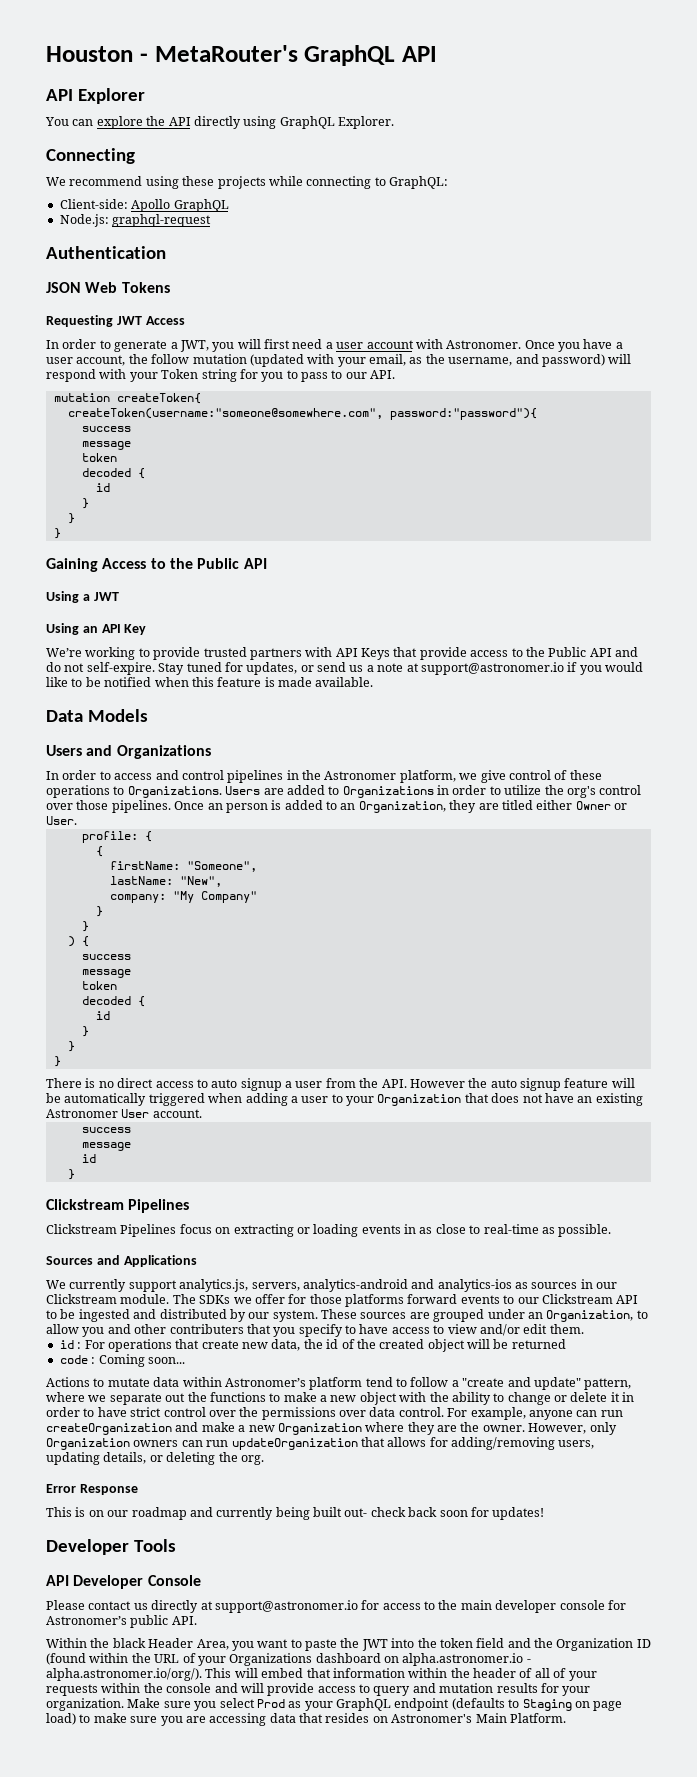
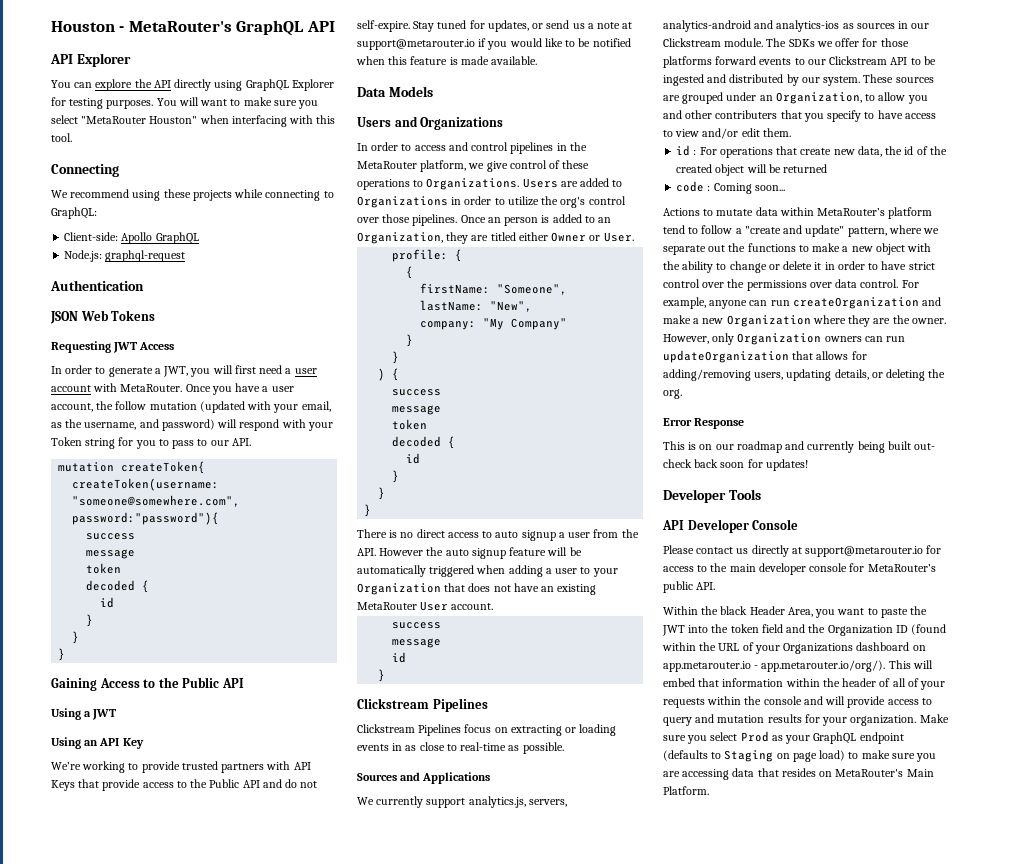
[338,116,394,129] Explorer. -> [291,79,334,91] [51,97,319,109] [51,115,336,127] [51,133,72,142] Explorer for testing purposes. You will want to make sure you select "MetaRouter Houston" when interfacing with this tool.
[446,340,522,349] Astronomer. -> [120,384,183,392] MetaRouter.
[420,662,564,675] support@astronomer.io -> [357,39,475,50] support@metarouter.io
[324,771,397,780] Astronomer -> [357,161,417,169] MetaRouter
[46,1109,118,1118] Astronomer -> [357,602,417,610] MetaRouter
[224,1378,306,1387] Astronomer’s -> [817,208,886,216] MetaRouter’s
[214,1600,358,1613] support@astronomer.io -> [805,546,924,557] support@metarouter.io
[46,1616,127,1625] Astronomer’s -> [867,564,936,572] MetaRouter’s
[402,1653,531,1666] [46,1668,202,1681] alpha.astronomer.io - alpha.astronomer.io/org/). -> [663,660,886,672] app.metarouter.io - app.metarouter.io/org/).
[391,1714,473,1723] Astronomer's -> [835,769,904,777] MetaRouter's

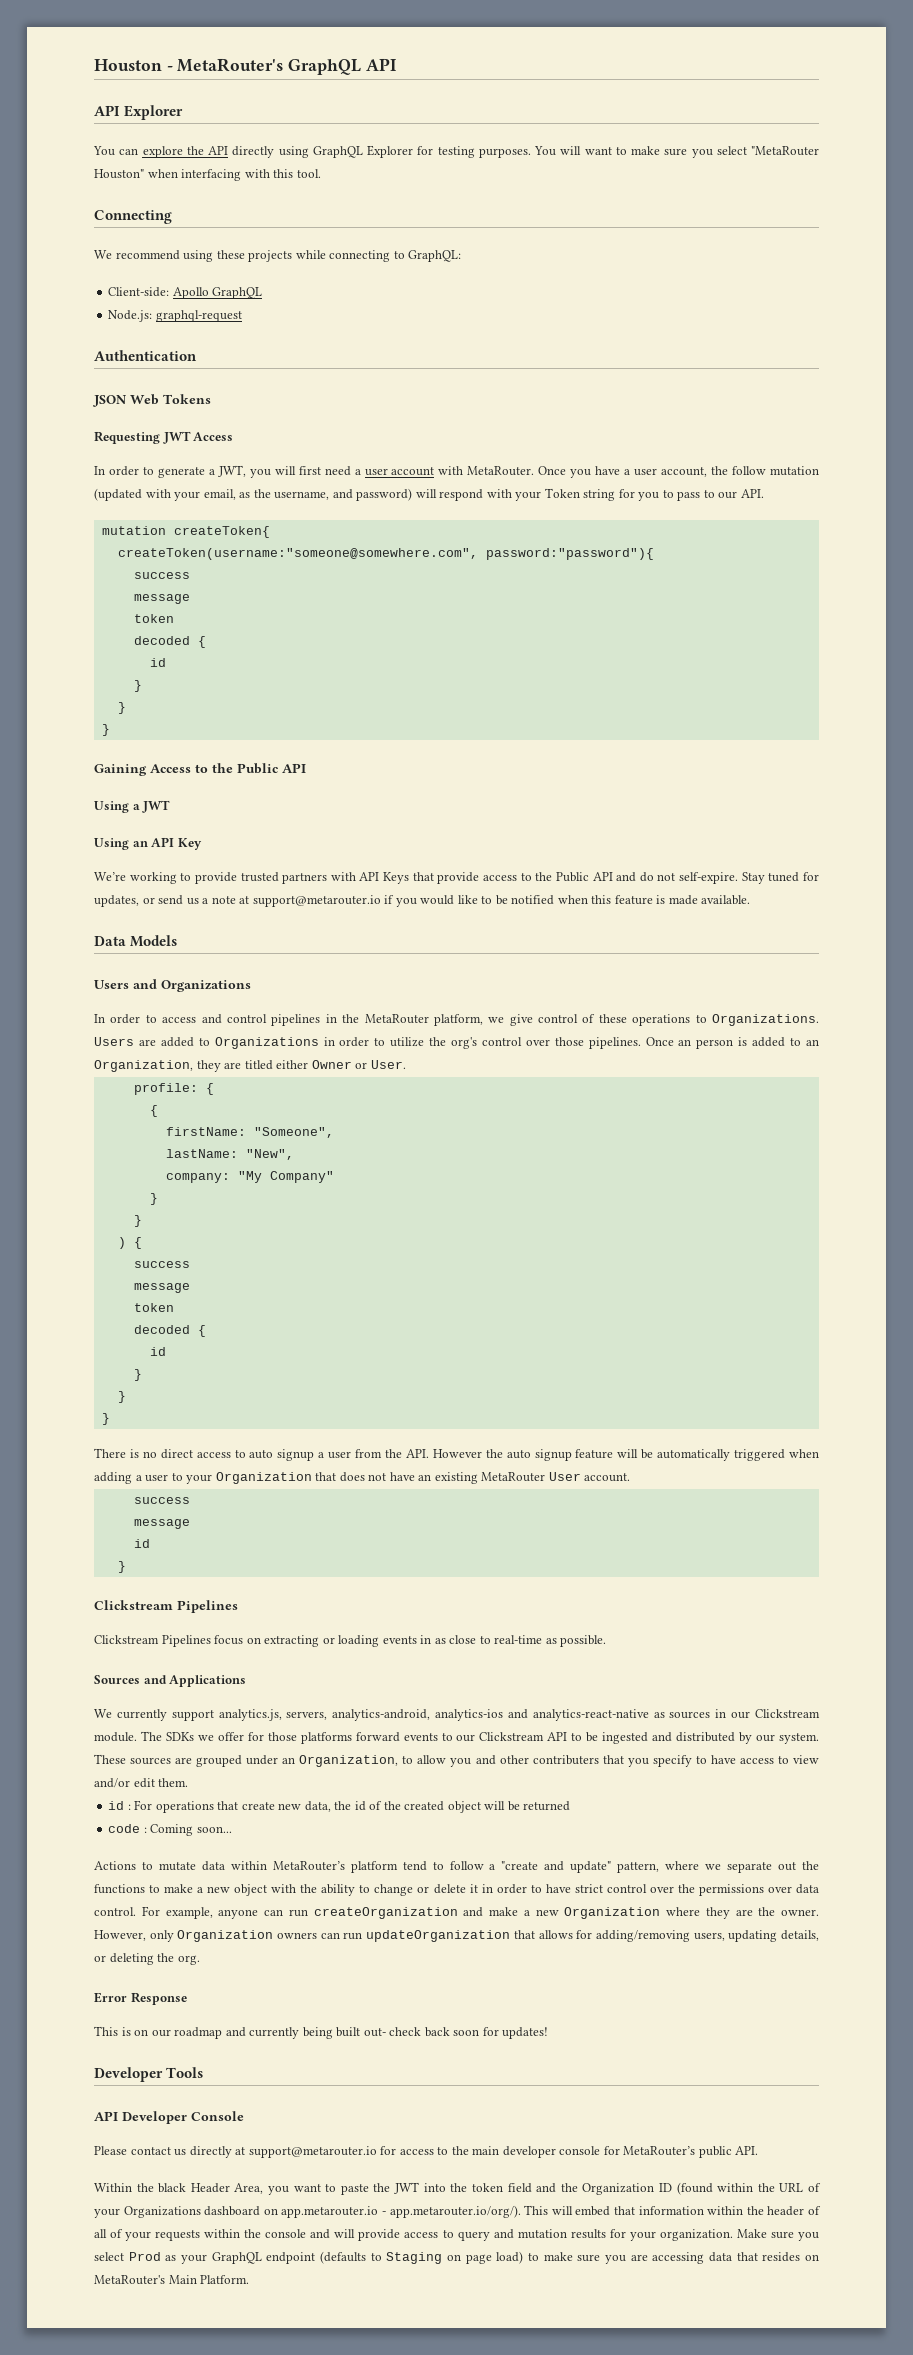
[663,20,840,32] analytics-android and analytics-ios -> [332,1709,649,1721] analytics-android, analytics-ios and analytics-react-native

